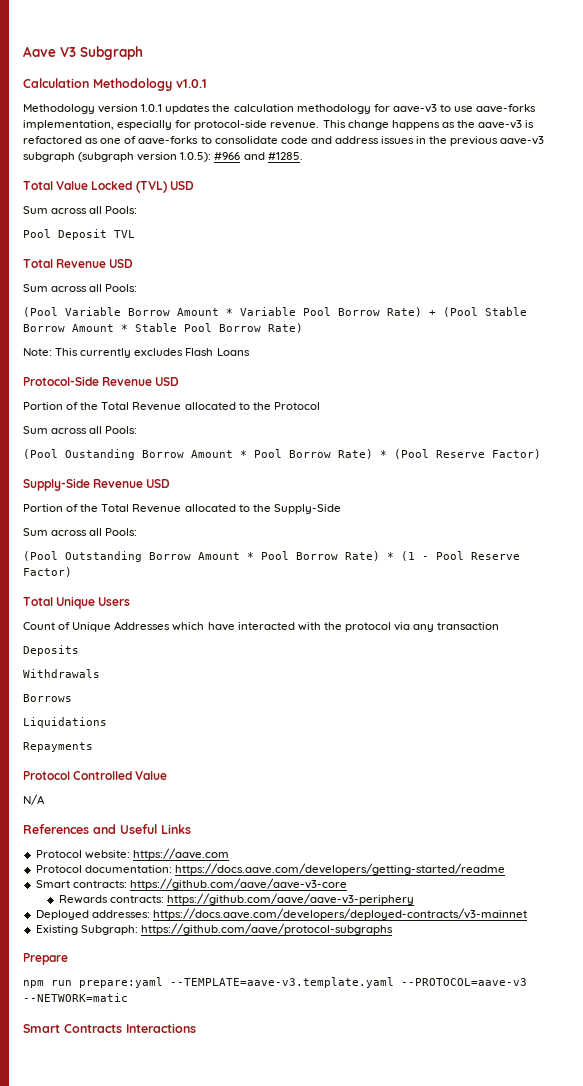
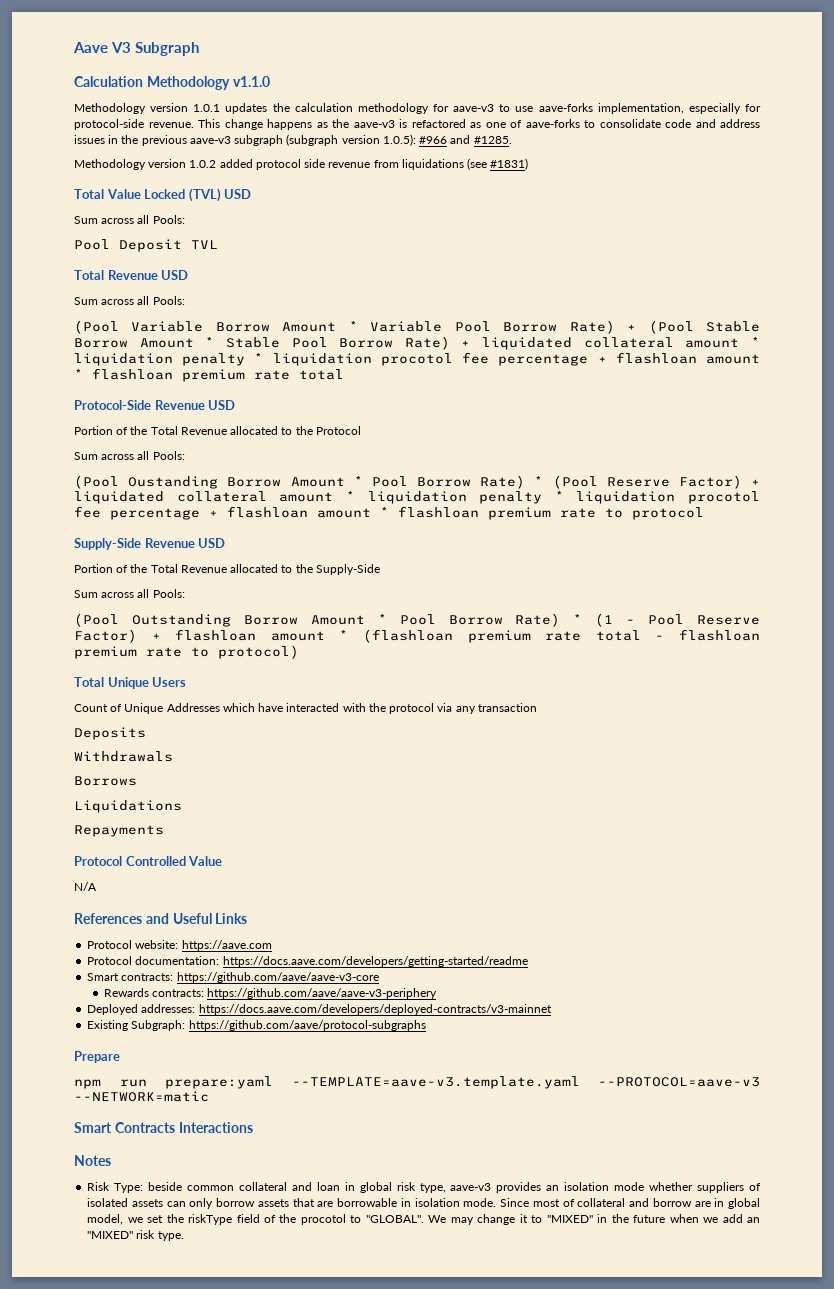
[176,79,207,88] v1.0.1 -> [232,76,270,87] v1.1.0
(303, 156) none -> [74,158,529,170] // Methodology version 1.0.2 added protocol side revenue from liquidations (see #1831)
[23,348,250,358] // Note: This currently excludes Flash Loans -> [461,337,760,350] [74,352,760,366] [74,368,344,382] + liquidated collateral amount * liquidation penalty * liquidation procotol fee percentage + flashloan amount * flashloan premium rate total
(541, 454) none -> [751,479,760,486] [74,491,760,504] [74,506,704,520] + liquidated collateral amount * liquidation penalty * liquidation procotol fee percentage + flashloan amount * flashloan premium rate to protocol
(72, 572) none -> [151,629,761,643] [74,645,299,659] + flashloan amount * (flashloan premium rate total - flashloan premium rate to protocol)
(196, 1028) none -> [74,1155,111,1166] [87,1182,761,1193] [87,1198,760,1209] [87,1214,760,1225] [87,1230,184,1241] // Notes // Risk Type: beside common collateral and loan in global risk type, aave-v3 provides an isolation mode whether suppliers of isolated assets can only borrow assets that are borrowable in isolation mode. Since most of collateral and borrow are in global model, we set the riskType field of the procotol to "GLOBAL". We may change it to "MIXED" in the future when we add an "MIXED" risk type.

